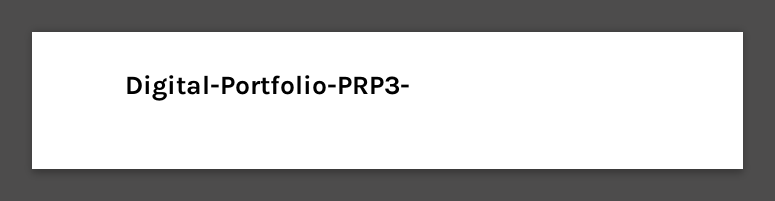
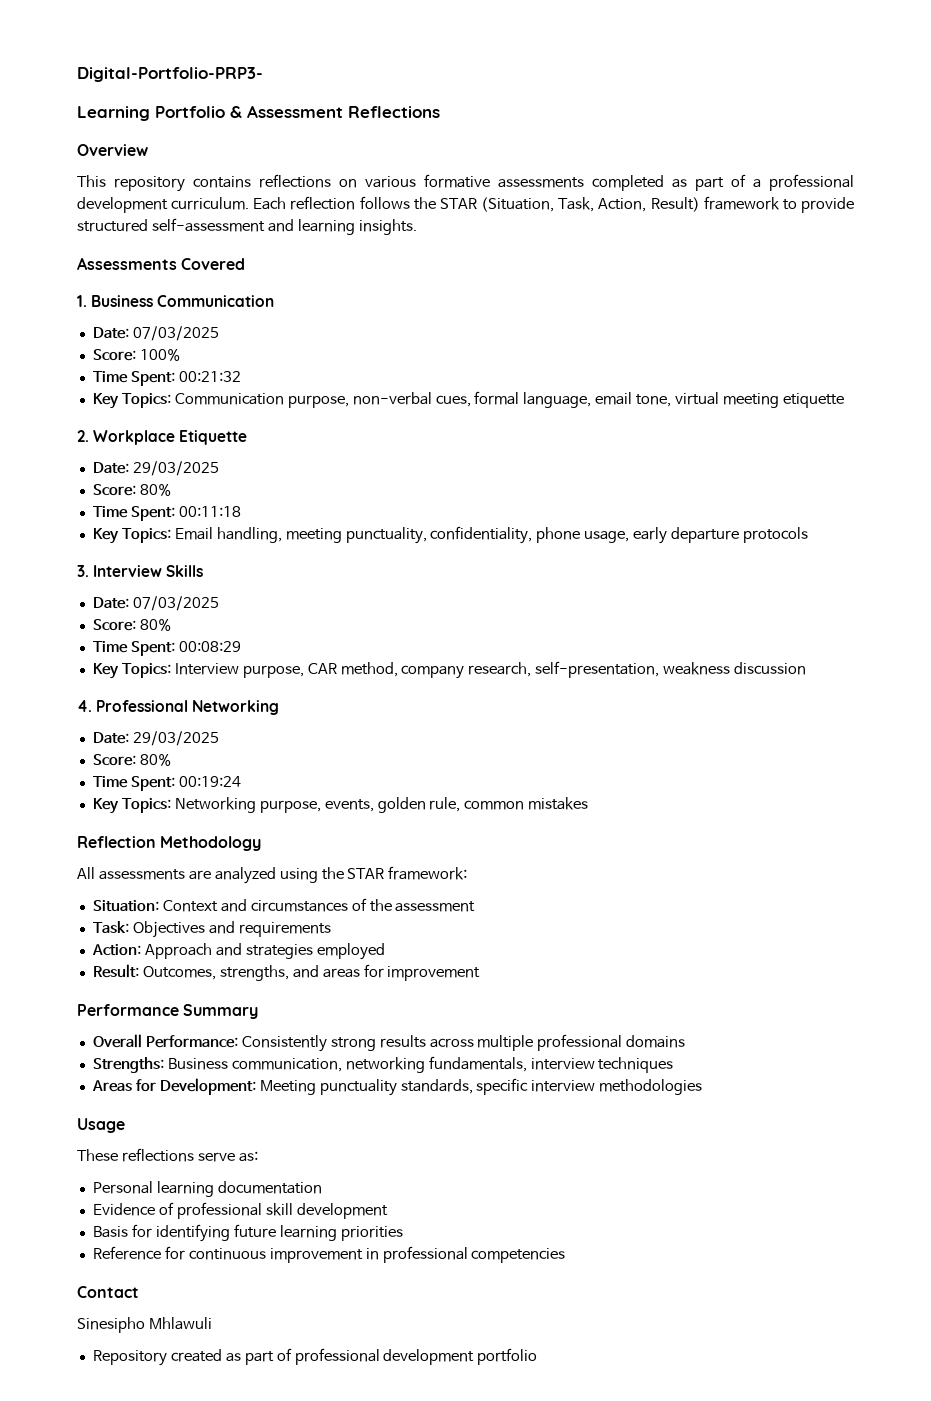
(410, 88) none -> [77,105,440,121] [77,144,148,156] [77,174,854,192] [77,196,854,213] [77,218,417,235] [77,257,246,270] [77,295,275,307] [92,326,219,341] [92,348,180,361] [92,371,241,386] [92,391,844,409] [77,430,248,445] [92,461,219,476] [92,483,171,496] [92,506,241,521] [92,526,808,544] [77,565,204,577] [92,596,219,611] [92,618,171,631] [92,641,241,656] [92,661,807,679] [77,700,280,715] [92,731,219,746] [92,753,171,766] [92,776,241,791] [92,797,589,814] [77,836,262,851] [77,866,468,884] [92,898,476,912] [92,921,331,938] [91,943,385,960] [92,964,481,981] [77,1004,259,1019] [92,1034,686,1052] [92,1056,674,1073] [91,1078,703,1096] [77,1118,125,1133] [77,1148,258,1162] [92,1181,322,1197] [92,1202,388,1219] [92,1224,403,1242] [92,1246,566,1263] [77,1286,139,1298] [77,1317,212,1333] [92,1348,538,1366] // Learning Portfolio & Assessment Reflections // Overview // This repository contains reflections on various formative assessments completed as part of a professional development curriculum. Each reflection follows the STAR (Situation, Task, Action, Result) framework to provide structured self-assessment and learning insights. // Assessments Covered // 1. Business Communication // Date: 07/03/2025 // Score: 100% // Time Spent: 00:21:32 // Key Topics: Communication purpose, non-verbal cues, formal language, email tone, virtual meeting etiquette // 2. Workplace Etiquette // Date: 29/03/2025 // Score: 80% // Time Spent: 00:11:18 // Key Topics: Email handling, meeting punctuality, confidentiality, phone usage, early departure protocols // 3. Interview Skills // Date: 07/03/2025 // Score: 80% // Time Spent: 00:08:29 // Key Topics: Interview purpose, CAR method, company research, self-presentation, weakness discussion // 4. Professional Networking // Date: 29/03/2025 // Score: 80% // Time Spent: 00:19:24 // Key Topics: Networking purpose, events, golden rule, common mistakes // Reflection Methodology // All assessments are analyzed using the STAR framework: // Situation: Context and circumstances of the assessment // Task: Objectives and requirements // Action: Approach and strategies employed // Result: Outcomes, strengths, and areas for improvement // Performance Summary // Overall Performance: Consistently strong results across multiple professional domains // Strengths: Business communication, networking fundamentals, interview techniques // Areas for Development: Meeting punctuality standards, specific interview methodologies // Usage // These reflections serve as: // Personal learning documentation // Evidence of professional skill development // Basis for identifying future learning priorities // Reference for continuous improvement in professional competencies // Contact // Sinesipho Mhlawuli // Repository created as part of professional development portfolio

